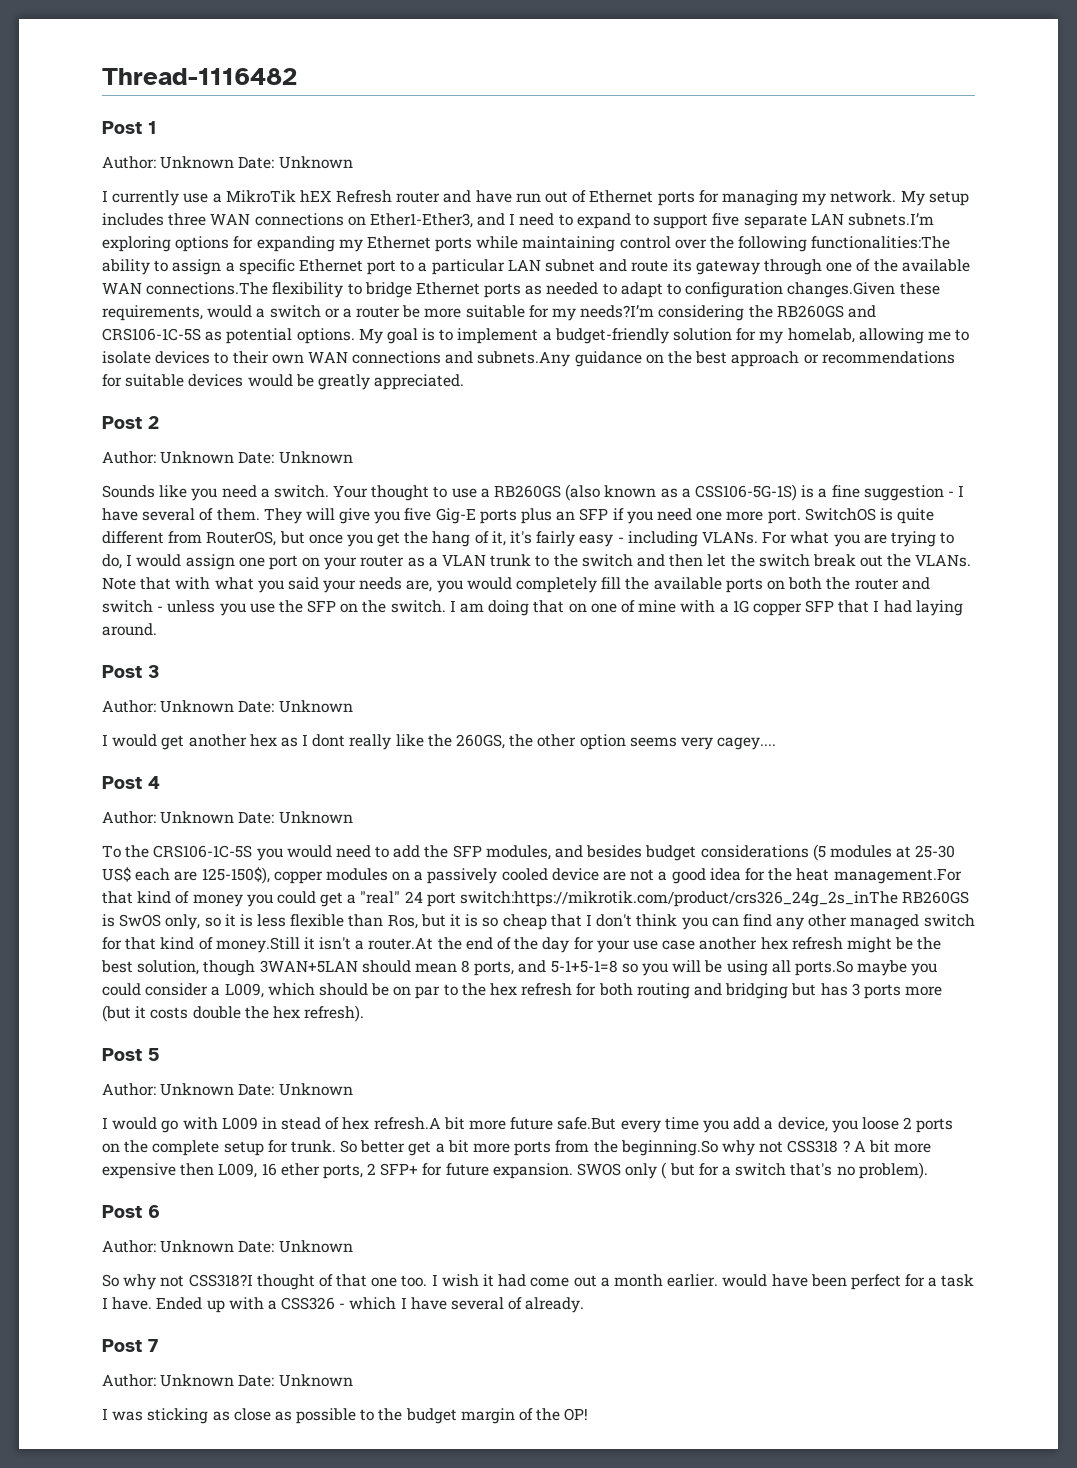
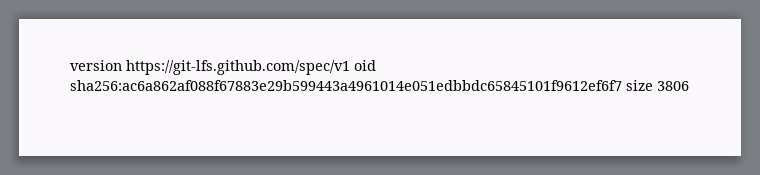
[102,68,297,85] [102,121,157,134] [102,156,353,169] [102,190,969,206] [102,213,934,229] [102,236,951,252] [102,259,970,275] [102,282,940,298] [102,305,876,321] [102,328,970,344] [102,351,955,367] [102,374,465,390] [102,416,159,429] [102,451,353,464] [102,484,965,501] [102,508,935,524] [102,531,955,547] [102,554,972,570] [102,577,930,593] [102,600,963,616] [102,623,157,636] [102,665,160,678] [102,700,353,713] [102,734,777,750] [102,776,160,789] [102,811,353,824] [102,844,956,861] [102,867,962,884] [102,891,970,907] [102,914,975,930] [102,937,942,953] [101,960,938,976] [102,983,943,999] [102,1005,365,1022] [102,1048,160,1061] [102,1083,353,1096] [102,1117,954,1133] [102,1140,932,1156] [102,1162,928,1179] [102,1205,160,1218] [102,1240,353,1253] [102,1274,975,1290] [102,1297,585,1313] [102,1339,158,1352] [102,1374,353,1387] [102,1408,589,1424] Thread-1116482 // Post 1 // Author: Unknown Date: Unknown // I currently use a MikroTik hEX Refresh router and have run out of Ethernet ports for managing my network. My setup includes three WAN connections on Ether1-Ether3, and I need to expand to support five separate LAN subnets.I’m exploring options for expanding my Ethernet ports while maintaining control over the following functionalities:The ability to assign a specific Ethernet port to a particular LAN subnet and route its gateway through one of the available WAN connections.The flexibility to bridge Ethernet ports as needed to adapt to configuration changes.Given these requirements, would a switch or a router be more suitable for my needs?I’m considering the RB260GS and CRS106-1C-5S as potential options. My goal is to implement a budget-friendly solution for my homelab, allowing me to isolate devices to their own WAN connections and subnets.Any guidance on the best approach or recommendations for suitable devices would be greatly appreciated. // Post 2 // Author: Unknown Date: Unknown // Sounds like you need a switch. Your thought to use a RB260GS (also known as a CSS106-5G-1S) is a fine suggestion - I have several of them. They will give you five Gig-E ports plus an SFP if you need one more port. SwitchOS is quite different from RouterOS, but once you get the hang of it, it's fairly easy - including VLANs. For what you are trying to do, I would assign one port on your router as a VLAN trunk to the switch and then let the switch break out the VLANs. Note that with what you said your needs are, you would completely fill the available ports on both the router and switch - unless you use the SFP on the switch. I am doing that on one of mine with a 1G copper SFP that I had laying around. // Post 3 // Author: Unknown Date: Unknown // I would get another hex as I dont really like the 260GS, the other option seems very cagey.... // Post 4 // Author: Unknown Date: Unknown // To the CRS106-1C-5S you would need to add the SFP modules, and besides budget considerations (5 modules at 25-30 US$ each are 125-150$), copper modules on a passively cooled device are not a good idea for the heat management.For that kind of money you could get a "real" 24 port switch:https://mikrotik.com/product/crs326_24g_2s_inThe RB260GS is SwOS only, so it is less flexible than Ros, but it is so cheap that I don't think you can find any other managed switch for that kind of money.Still it isn't a router.At the end of the day for your use case another hex refresh might be the best solution, though 3WAN+5LAN should mean 8 ports, and 5-1+5-1=8 so you will be using all ports.So maybe you could consider a L009, which should be on par to the hex refresh for both routing and bridging but has 3 ports more (but it costs double the hex refresh). // Post 5 // Author: Unknown Date: Unknown // I would go with L009 in stead of hex refresh.A bit more future safe.But every time you add a device, you loose 2 ports on the complete setup for trunk. So better get a bit more ports from the beginning.So why not CSS318 ? A bit more expensive then L009, 16 ether ports, 2 SFP+ for future expansion. SWOS only ( but for a switch that's no problem). // Post 6 // Author: Unknown Date: Unknown // So why not CSS318?I thought of that one too. I wish it had come out a month earlier. would have been perfect for a task I have. Ended up with a CSS326 - which I have several of already. // Post 7 // Author: Unknown Date: Unknown // I was sticking as close as possible to the budget margin of the OP! -> [70,60,376,75] [70,80,689,91] version https://git-lfs.github.com/spec/v1 oid sha256:ac6a862af088f67883e29b599443a4961014e051edbbdc65845101f9612ef6f7 size 3806

